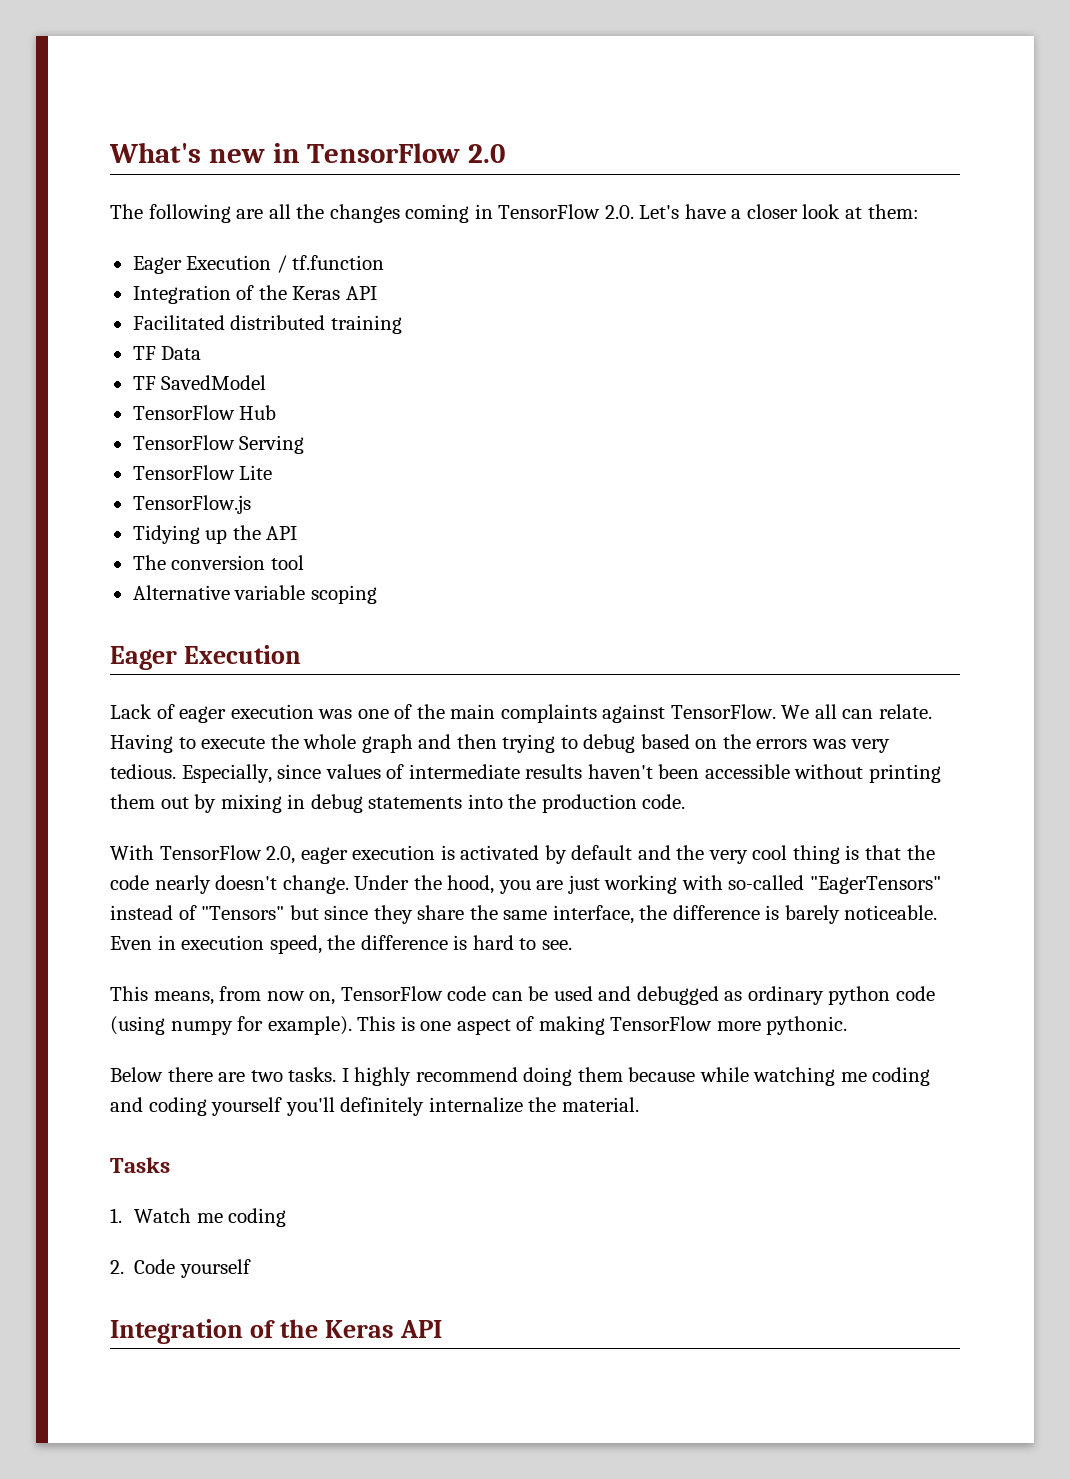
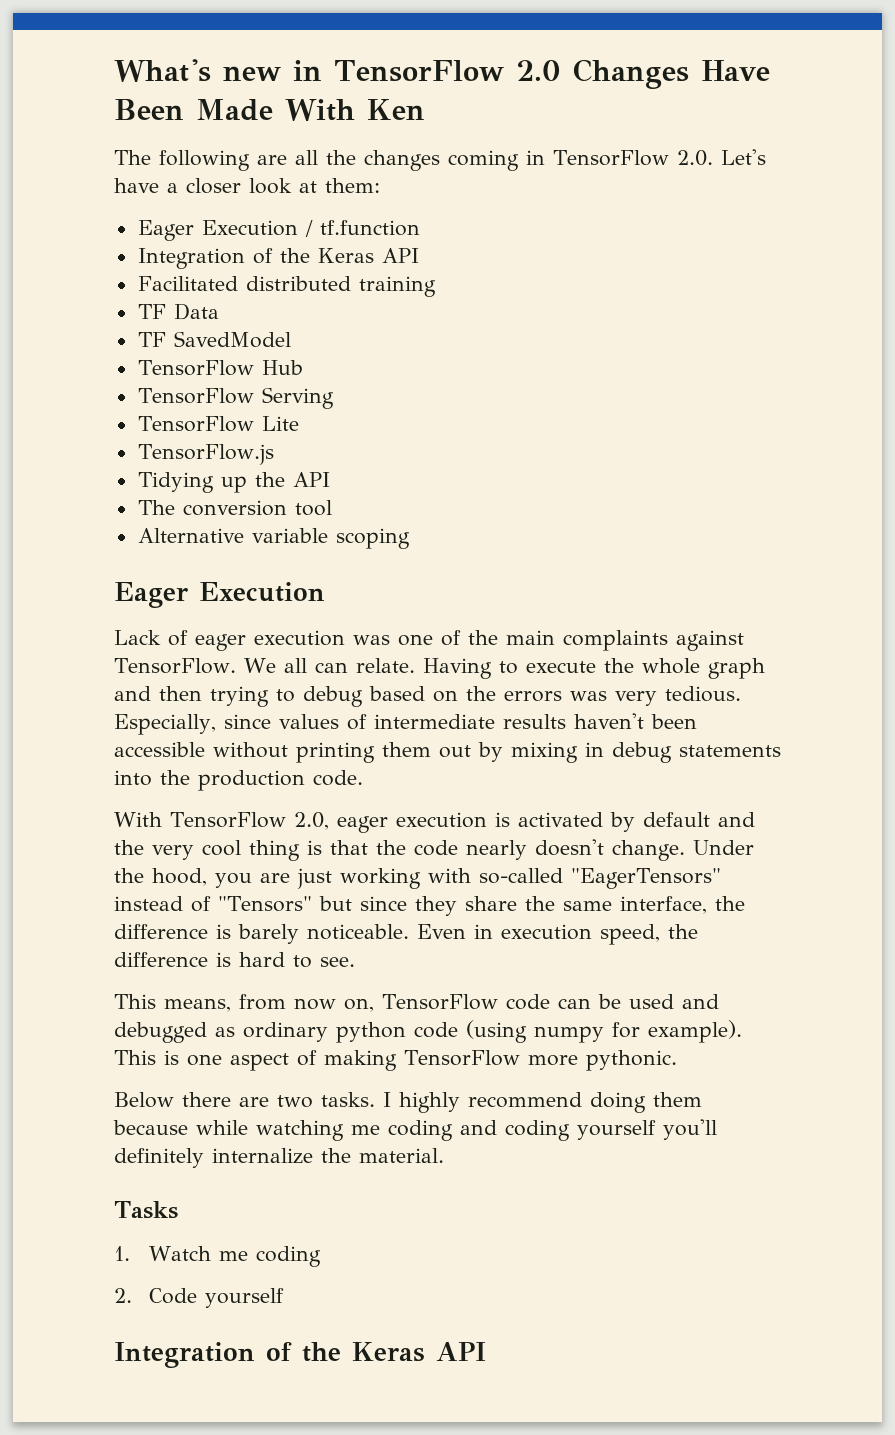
(506, 153) none -> [572,59,770,89] [114,99,425,121] Changes Have Been Made With Ken

